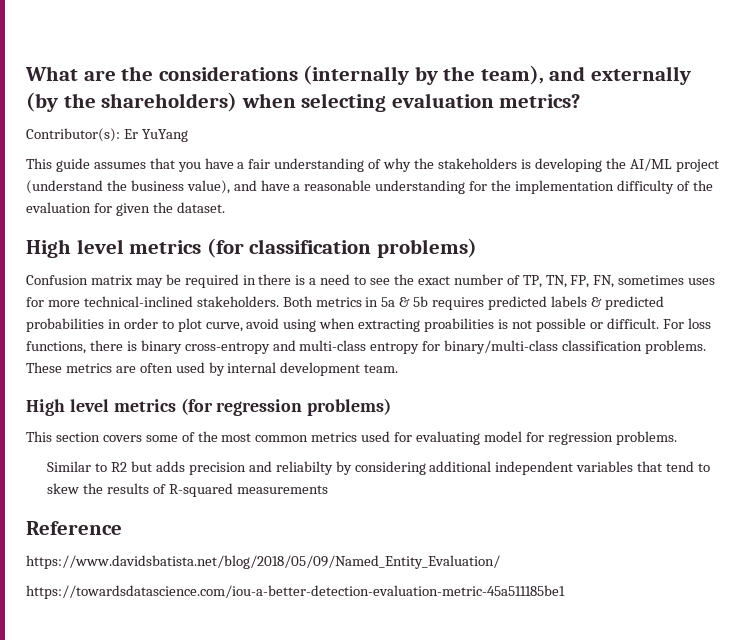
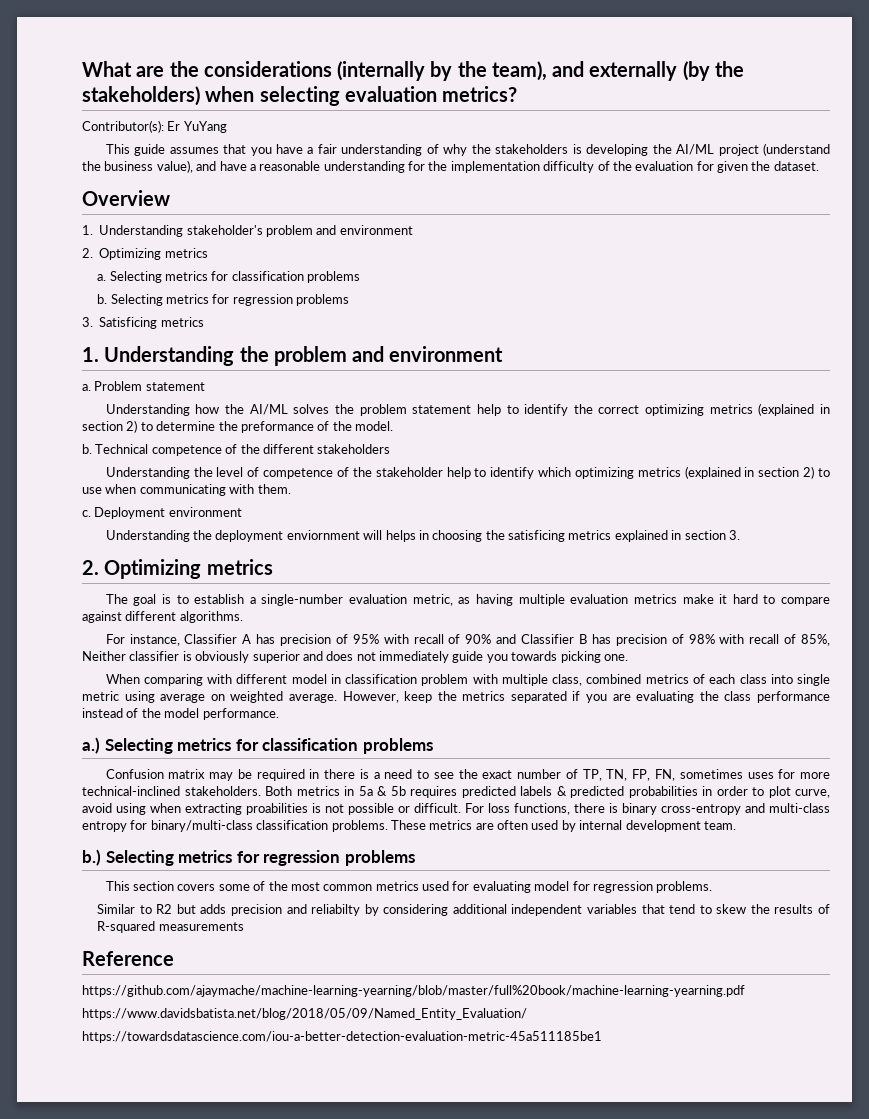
[101,92,238,112] shareholders) -> [82,86,200,106] stakeholders)
[26,238,477,258] High level metrics (for classification problems) -> [82,190,170,206] [82,225,413,237] [82,248,208,260] [97,271,361,283] [97,294,350,306] [82,317,204,329] [82,346,504,366] [82,381,205,391] [105,403,830,416] [82,420,393,433] [82,444,391,456] [105,466,831,479] [82,484,291,496] [82,507,242,519] [105,530,740,542] [82,559,273,579] [105,594,830,606] [82,611,243,623] [105,634,830,646] [82,651,628,663] [105,674,830,686] [82,691,831,703] [82,708,279,720] [82,737,433,754] Overview // 1. Understanding stakeholder's problem and environment // 2. Optimizing metrics // a. Selecting metrics for classification problems // b. Selecting metrics for regression problems // 3. Satisficing metrics // 1. Understanding the problem and environment // a. Problem statement // Understanding how the AI/ML solves the problem statement help to identify the correct optimizing metrics (explained in section 2) to determine the preformance of the model. // b. Technical competence of the different stakeholders // Understanding the level of competence of the stakeholder help to identify which optimizing metrics (explained in section 2) to use when communicating with them. // c. Deployment environment // Understanding the deployment enviornment will helps in choosing the satisficing metrics explained in section 3. // 2. Optimizing metrics // The goal is to establish a single-number evaluation metric, as having multiple evaluation metrics make it hard to compare against different algorithms. // For instance, Classifier A has precision of 95% with recall of 90% and Classifier B has precision of 98% with recall of 85%, Neither classifier is obviously superior and does not immediately guide you towards picking one. // When comparing with different model in classification problem with multiple class, combined metrics of each class into single metric using average on weighted average. However, keep the metrics separated if you are evaluating the class performance instead of the model performance. // a.) Selecting metrics for classification problems
[26,398,392,416] High level metrics (for regression problems) -> [82,849,415,866] b.) Selecting metrics for regression problems
(122, 528) none -> [82,985,745,997] // https://github.com/ajaymache/machine-learning-yearning/blob/master/full%20book/machine-learning-yearning.pdf

